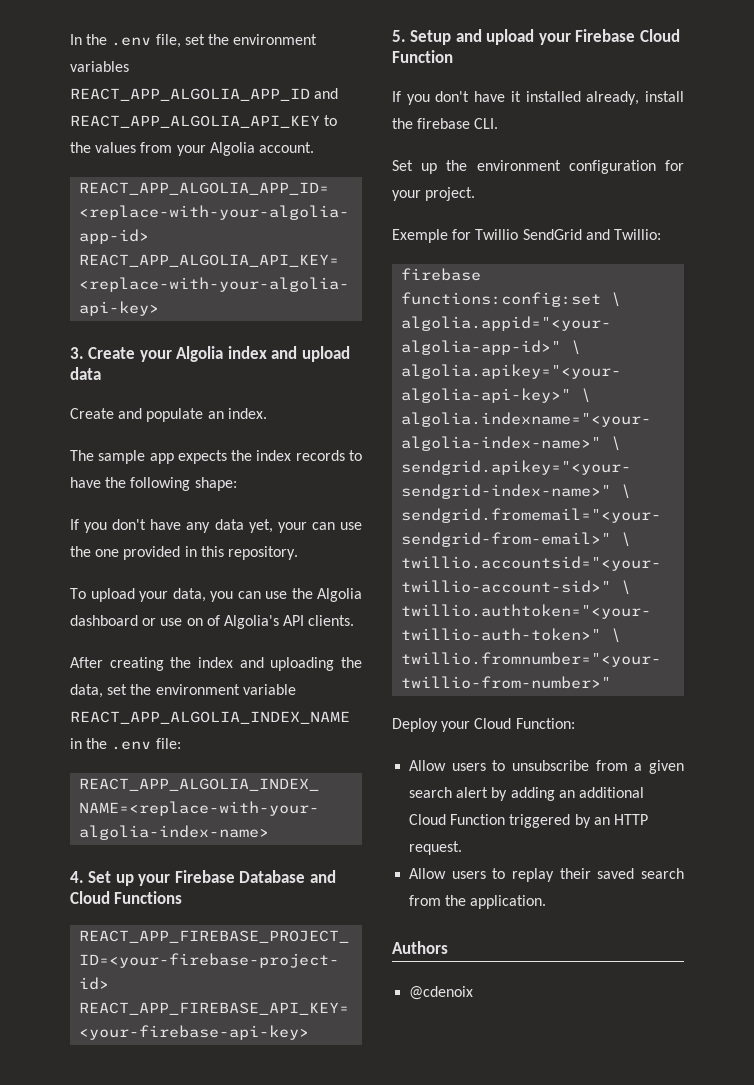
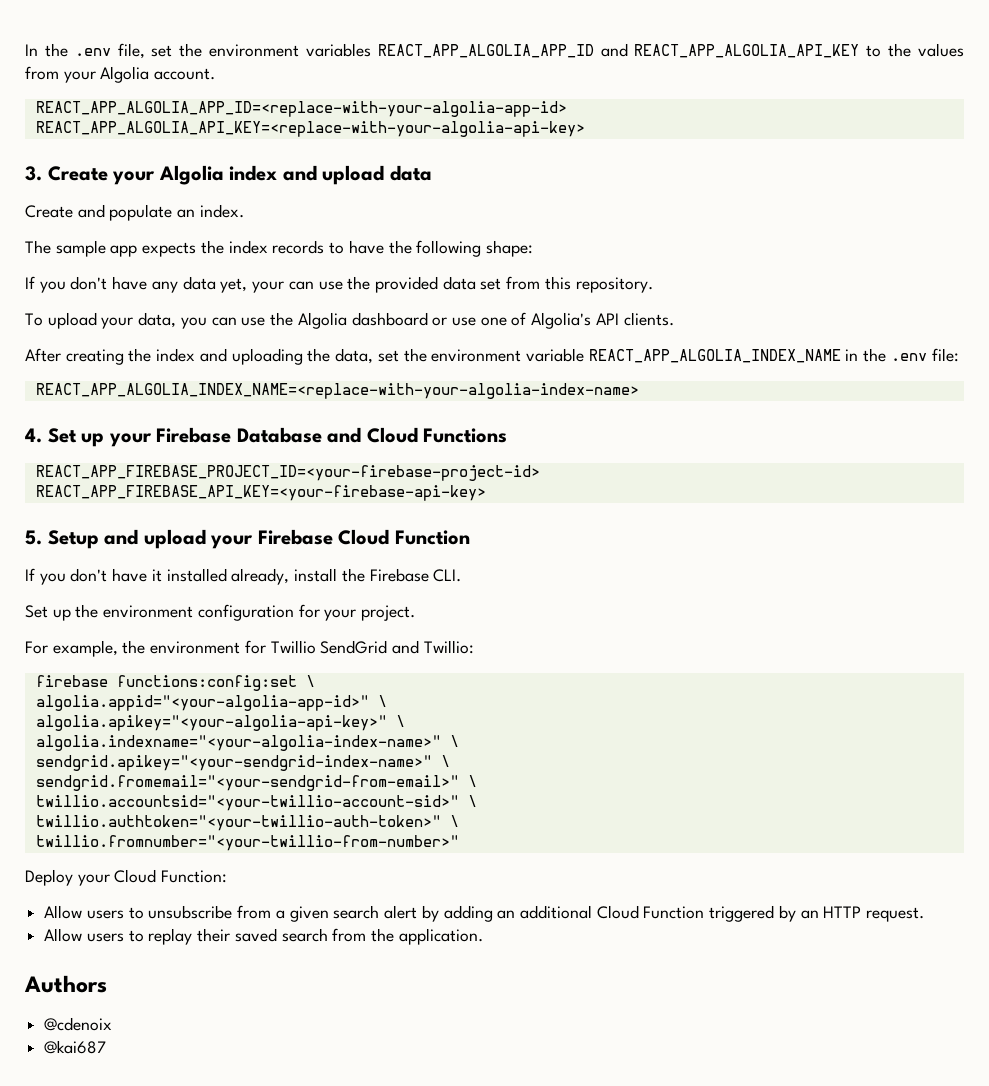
[95,546,197,560] one provided in -> [374,276,541,293] provided data set from
[186,618,203,626] on -> [480,317,507,326] one
[417,118,471,129] firebase -> [369,568,429,582] Firebase
[392,229,448,243] Exemple -> [25,640,241,657] For example, the environment
(474, 993) none -> [44,1040,107,1054] // @kai687

